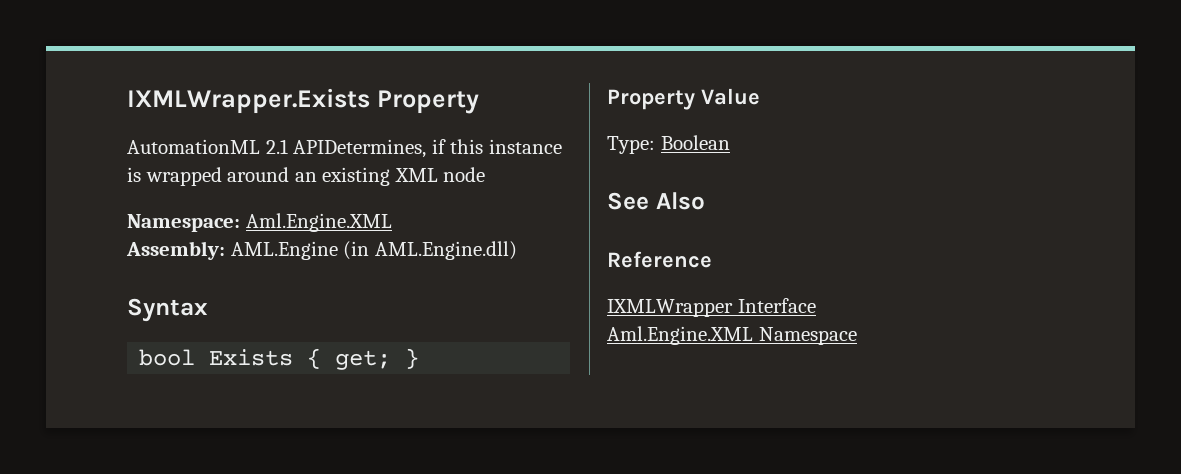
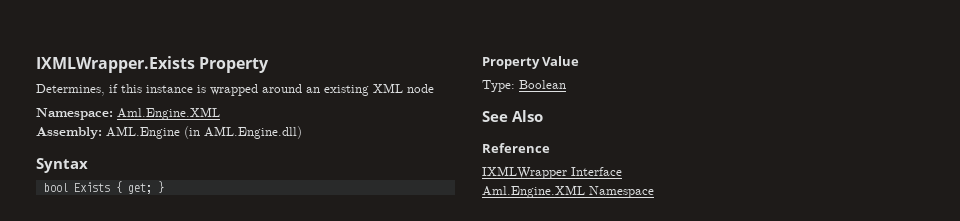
[127,139,427,158] AutomationML 2.1 APIDetermines, -> [36,84,105,96] Determines,

